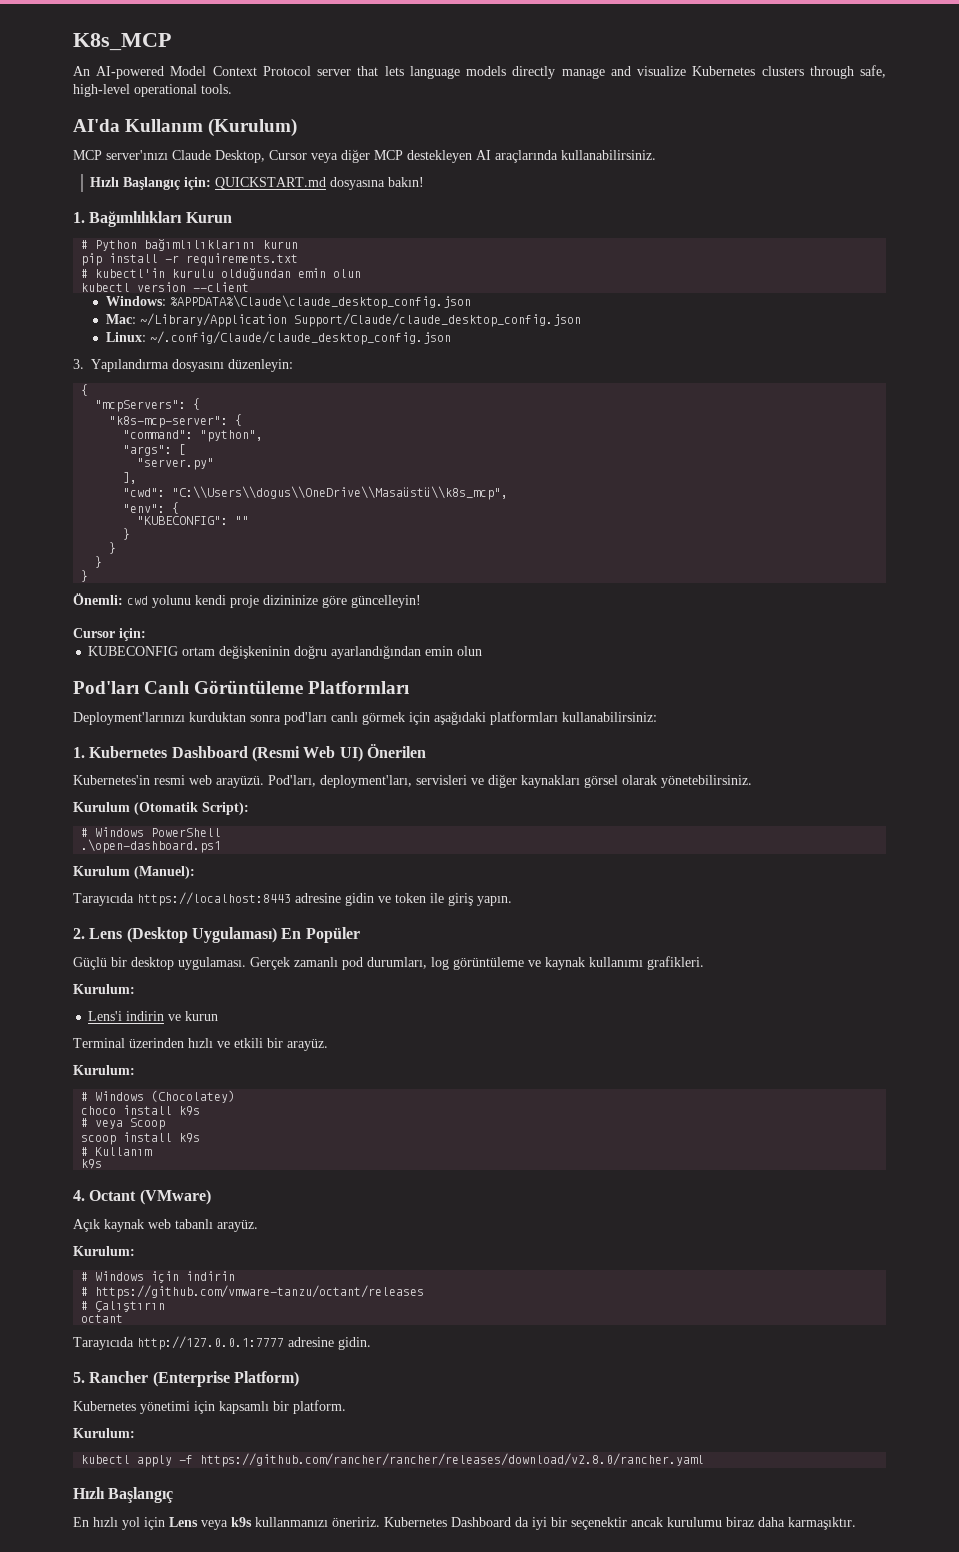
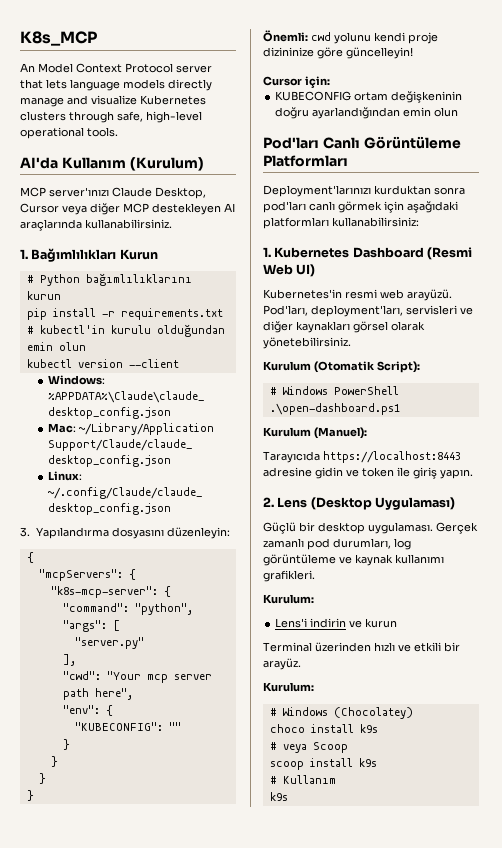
[96,66,165,79] AI-powered -> (35, 67) none
[90,177,425,190] // Hızlı Başlangıç için: QUICKSTART.md dosyasına bakın! -> (172, 224) none
[172,486,509,500] "C:\\Users\\dogus\\OneDrive\\Masaüstü\\k8s_mcp", -> [106,671,212,683] [62,688,133,700] "Your mcp server path here",
[366,744,426,758] Önerilen -> (316, 270) none
[281,927,360,943] En Popüler -> (456, 503) none
[73,1189,211,1205] [73,1219,258,1232] [73,1246,135,1256] [81,1271,236,1283] [81,1285,425,1299] [81,1301,166,1312] [81,1314,124,1323] [73,1336,371,1350] [73,1371,299,1387] [73,1400,346,1414] [73,1428,135,1438] [81,1453,705,1467] [73,1487,174,1503] [73,1517,856,1530] // 4. Octant (VMware) // Açık kaynak web tabanlı arayüz. // Kurulum: // # Windows için indirin // # https://github.com/vmware-tanzu/octant/releases // # Çalıştırın // octant // Tarayıcıda http://127.0.0.1:7777 adresine gidin. // 5. Rancher (Enterprise Platform) // Kubernetes yönetimi için kapsamlı bir platform. // Kurulum: // kubectl apply -f https://github.com/rancher/rancher/releases/download/v2.8.0/rancher.yaml // Hızlı Başlangıç // En hızlı yol için Lens veya k9s kullanmanızı öneririz. Kubernetes Dashboard da iyi bir seçenektir ancak kurulumu biraz daha karmaşıktır. -> (288, 796) none

